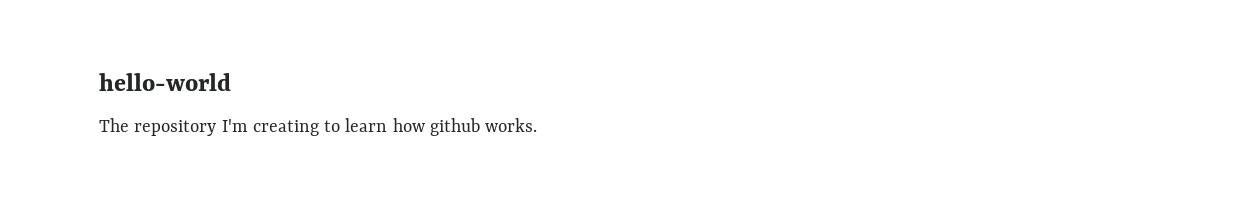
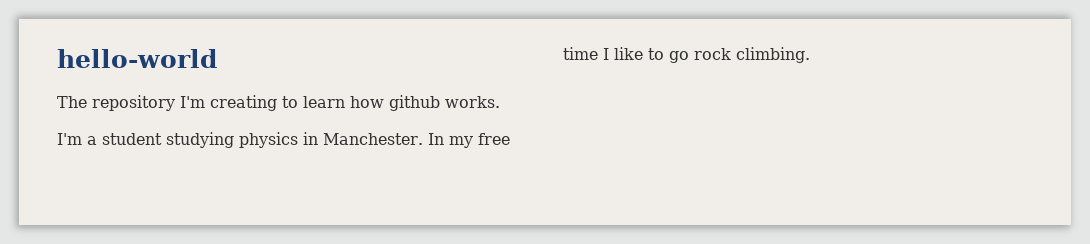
(538, 125) none -> [57,132,510,148] [563,47,810,63] // I'm a student studying physics in Manchester. In my free time I like to go rock climbing.

